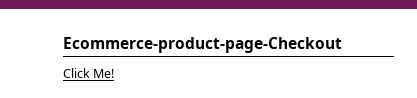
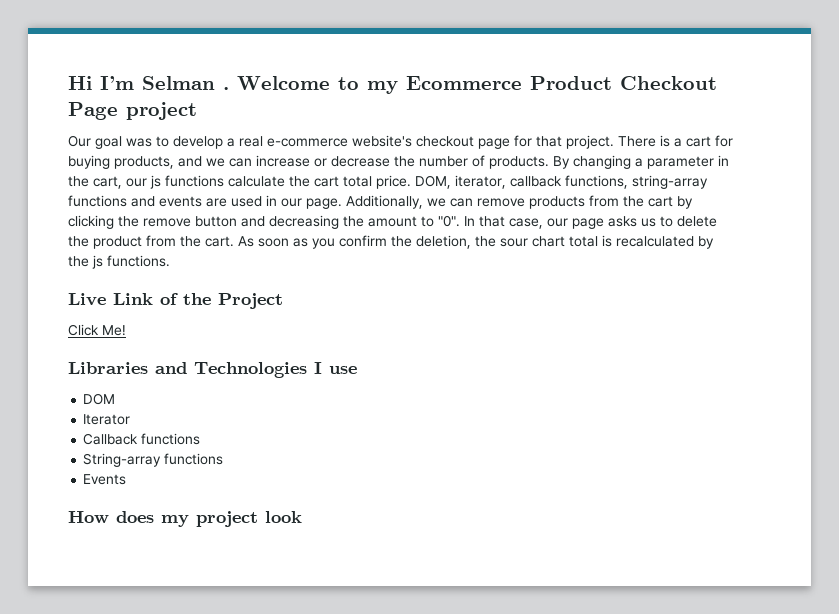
[63,37,342,53] [63,68,115,78] Ecommerce-product-page-Checkout // Click Me! -> [68,76,717,94] [68,102,197,120] [68,135,733,149] [68,155,729,169] [68,175,708,189] [68,195,693,209] [68,215,717,229] [68,235,714,249] [68,255,170,269] [68,293,283,309] [68,324,126,336] [68,362,357,378] [83,393,116,405] [83,414,131,425] [83,433,201,445] [83,453,224,467] [83,474,127,485] [68,511,302,527] Hi I’m Selman . Welcome to my Ecommerce Product Checkout Page project // Our goal was to develop a real e-commerce website's checkout page for that project. There is a cart for buying products, and we can increase or decrease the number of products. By changing a parameter in the cart, our js functions calculate the cart total price. DOM, iterator, callback functions, string-array functions and events are used in our page. Additionally, we can remove products from the cart by clicking the remove button and decreasing the amount to "0". In that case, our page asks us to delete the product from the cart. As soon as you confirm the deletion, the sour chart total is recalculated by the js functions. // Live Link of the Project // Click Me! // Libraries and Technologies I use // DOM // Iterator // Callback functions // String-array functions // Events // How does my project look

